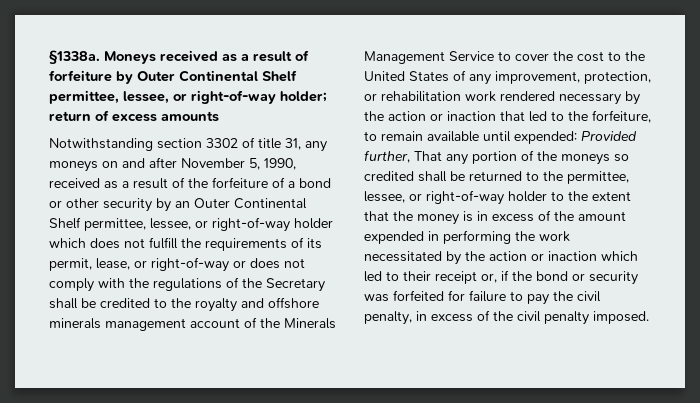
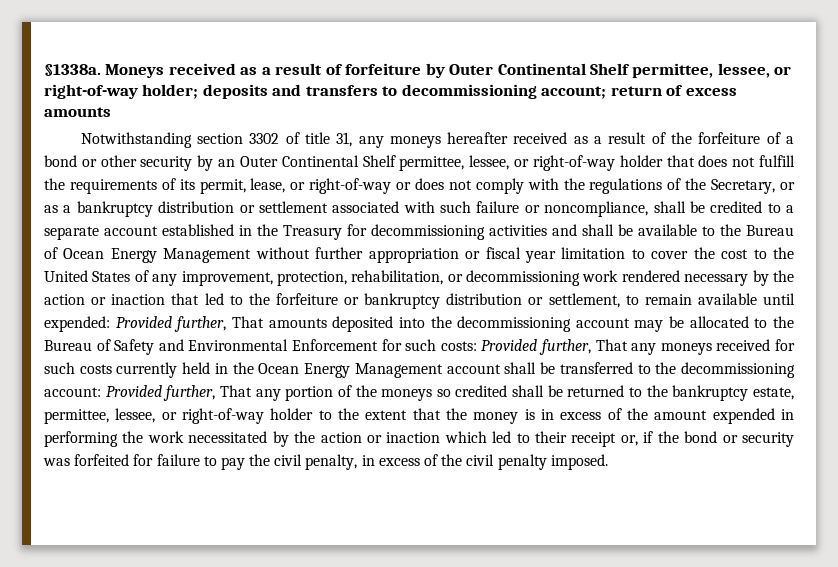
(327, 96) none -> [202,84,607,99] deposits and transfers to decommissioning account;
[102,157,296,170] on and after November 5, 1990, -> [447,132,509,144] hereafter
[49,238,86,248] which -> [666,155,695,167] that
[266,278,325,292] [49,297,319,312] [49,317,336,331] [364,51,494,64] Secretary shall be credited to the royalty and offshore minerals management account of the Minerals Management Service -> [711,179,796,194] [44,201,794,217] [44,224,794,240] [44,247,626,263] Secretary, or as a bankruptcy distribution or settlement associated with such failure or noncompliance, shall be credited to a separate account established in the Treasury for decommissioning activities and shall be available to the Bureau of Ocean Energy Management without further appropriation or fiscal year limitation
[364,91,461,102] or rehabilitation -> [351,270,581,286] rehabilitation, or decommissioning
[592,110,651,123] forfeiture, -> [275,293,620,309] forfeiture or bankruptcy distribution or settlement,
(442, 156) none -> [268,316,794,332] [44,339,796,355] [44,362,795,378] [44,385,252,401] amounts deposited into the decommissioning account may be allocated to the Bureau of Safety and Environmental Enforcement for such costs: Provided further, That any moneys received for such costs currently held in the Ocean Energy Management account shall be transferred to the decommissioning account: Provided further, That
(563, 176) none -> [672,385,794,401] bankruptcy estate,

